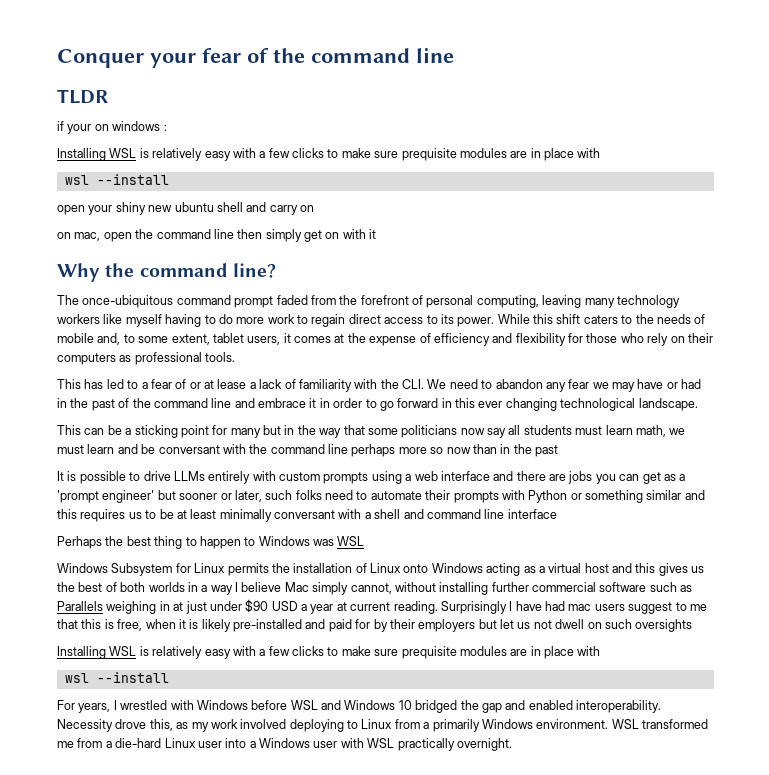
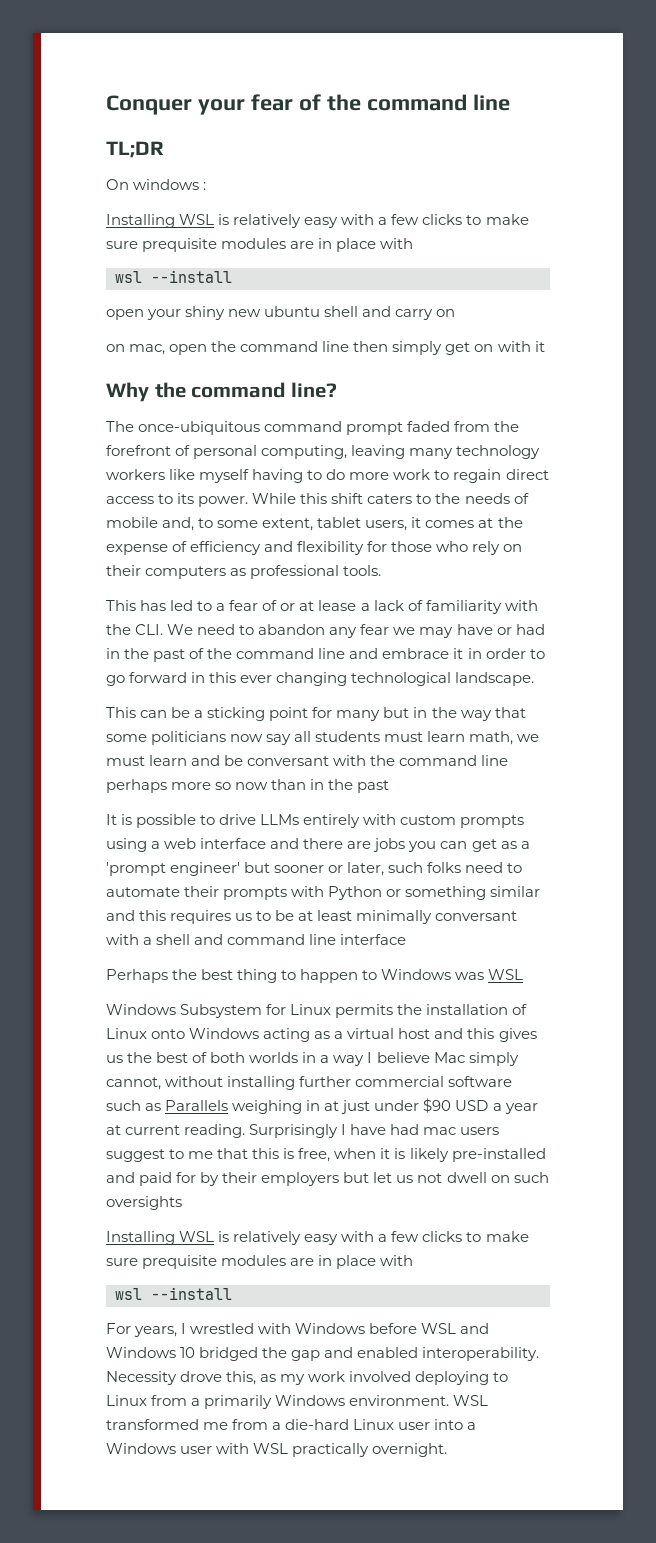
[57,89,108,104] [57,121,109,134] TLDR // if your on -> [106,141,164,158] [106,179,129,190] TL;DR // On

